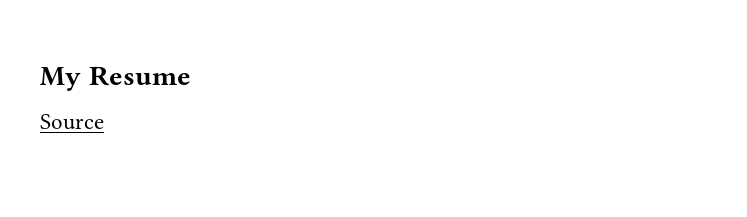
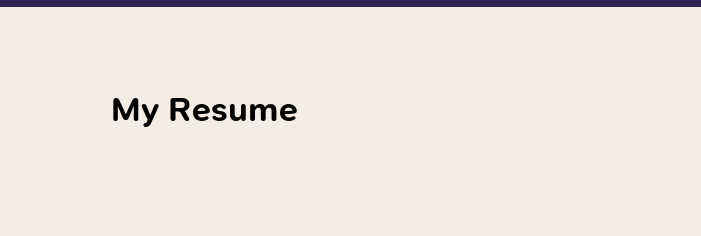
[40,114,104,130] // Source -> (299, 110) none

